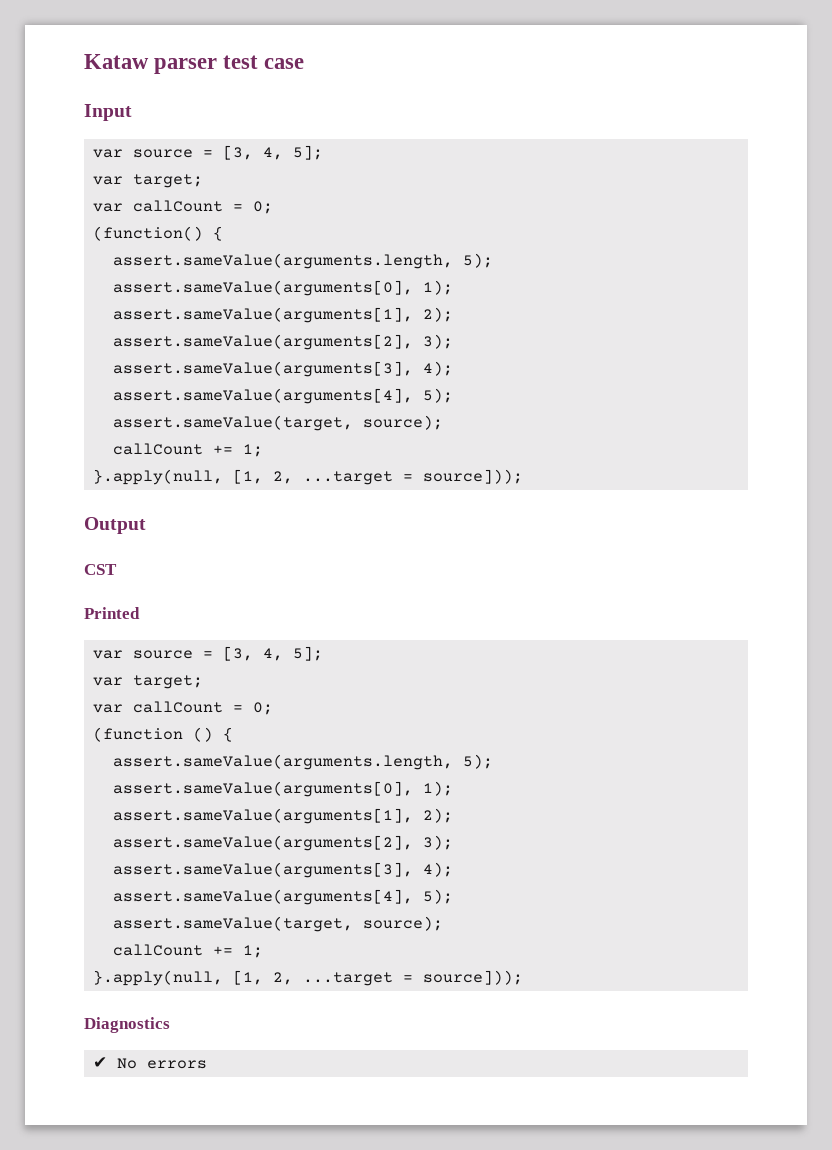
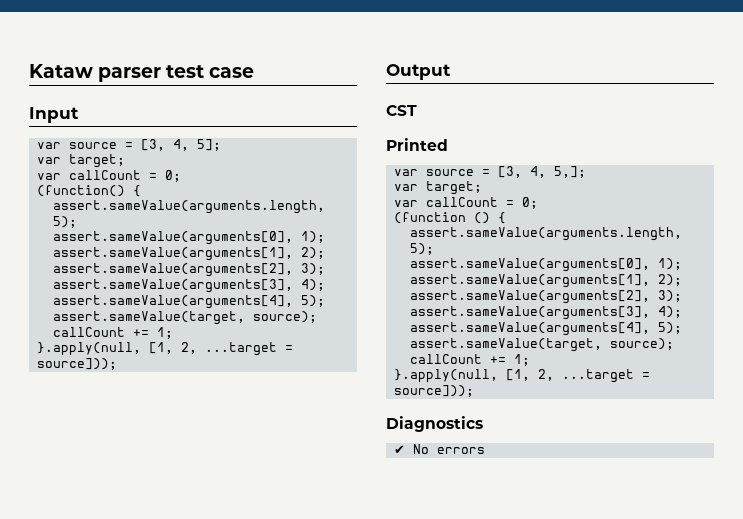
[292,646,323,661] 5]; -> [554,166,587,178] 5,];

